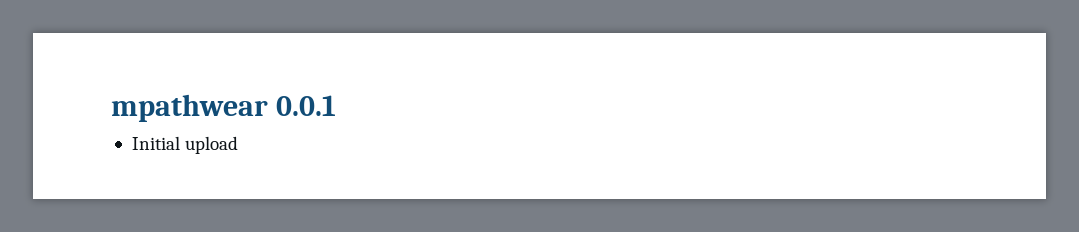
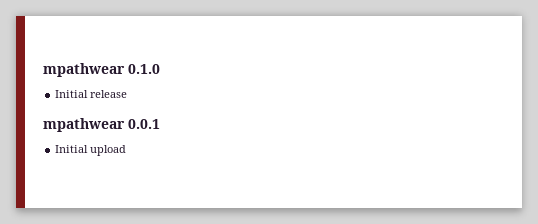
[111,94,268,122] mpathwear -> [43,63,160,77] [55,90,128,98] [43,118,125,132] mpathwear 0.1.0 // Initial release // mpathwear

